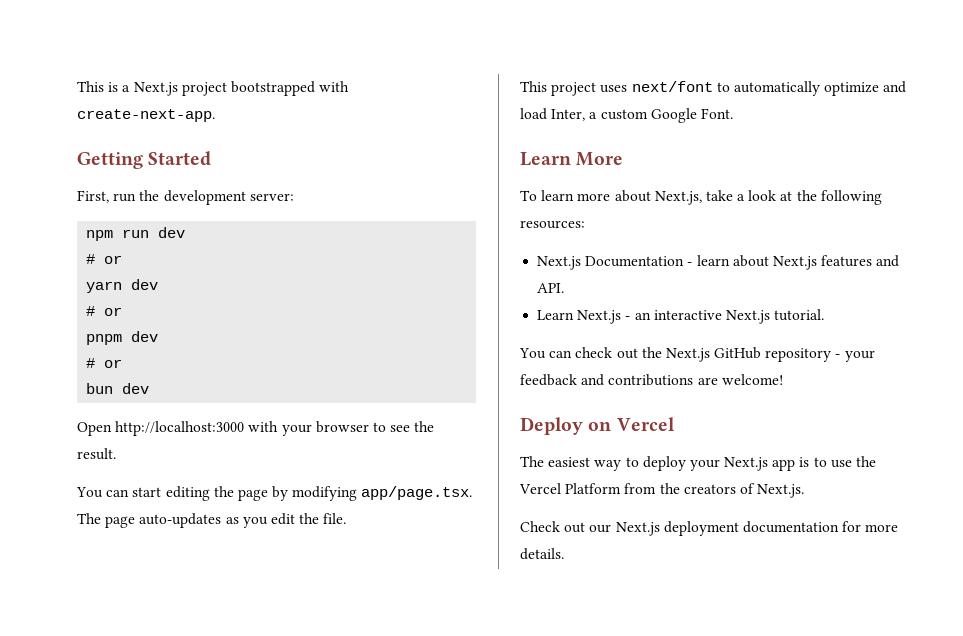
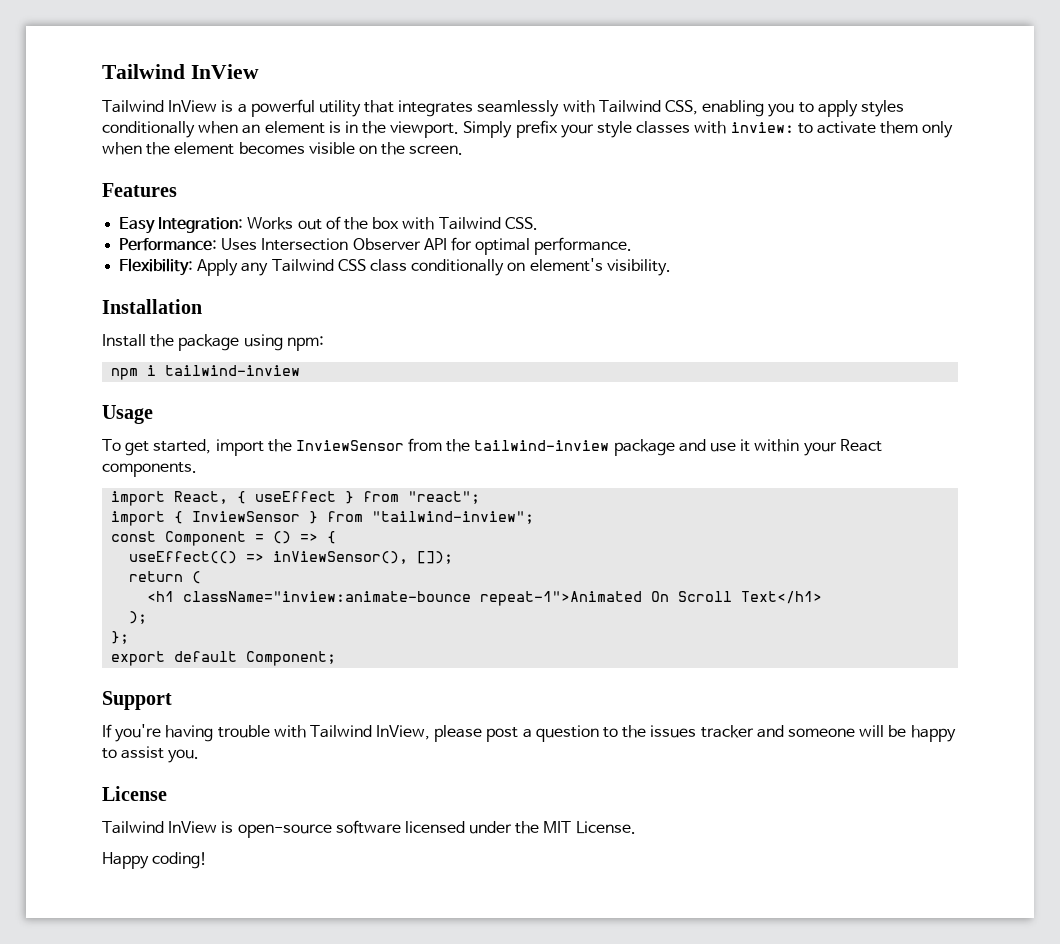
[77,81,350,96] [77,109,215,122] [77,151,212,169] [77,190,294,205] [86,227,186,241] [86,254,123,264] [86,279,159,293] [86,306,123,316] [86,331,159,345] [86,358,123,368] [86,383,150,394] [77,421,435,436] [77,448,116,460] [76,486,473,501] [77,513,347,528] [520,81,907,96] [520,108,733,123] [520,152,624,166] [520,190,882,205] [520,220,585,229] [537,255,900,270] [537,283,565,293] [537,309,825,324] [519,347,875,362] [520,374,783,386] [520,417,675,435] [520,456,877,471] [519,483,805,498] [520,521,899,536] [520,548,564,560] This is a Next.js project bootstrapped with create-next-app. // Getting Started // First, run the development server: // npm run dev // # or // yarn dev // # or // pnpm dev // # or // bun dev // Open http://localhost:3000 with your browser to see the result. // You can start editing the page by modifying app/page.tsx. The page auto-updates as you edit the file. // This project uses next/font to automatically optimize and load Inter, a custom Google Font. // Learn More // To learn more about Next.js, take a look at the following resources: // Next.js Documentation - learn about Next.js features and API. // Learn Next.js - an interactive Next.js tutorial. // You can check out the Next.js GitHub repository - your feedback and contributions are welcome! // Deploy on Vercel // The easiest way to deploy your Next.js app is to use the Vercel Platform from the creators of Next.js. // Check out our Next.js deployment documentation for more details. -> [102,64,259,79] [102,99,904,117] [102,120,954,138] [102,142,464,155] [102,183,177,197] [119,216,538,234] [119,237,633,255] [119,258,671,276] [102,299,202,314] [102,334,324,351] [111,365,301,380] [102,405,153,424] [102,438,882,456] [102,462,197,477] [111,491,481,506] [111,511,535,526] [111,531,337,546] [129,551,454,564] [129,571,202,584] [147,591,823,606] [129,611,148,624] [111,631,130,644] [111,651,337,666] [102,691,172,710] [102,724,956,742] [102,746,200,763] [102,786,167,801] [102,820,636,838] [102,852,208,869] Tailwind InView // Tailwind InView is a powerful utility that integrates seamlessly with Tailwind CSS, enabling you to apply styles conditionally when an element is in the viewport. Simply prefix your style classes with inview: to activate them only when the element becomes visible on the screen. // Features // Easy Integration: Works out of the box with Tailwind CSS. // Performance: Uses Intersection Observer API for optimal performance. // Flexibility: Apply any Tailwind CSS class conditionally on element's visibility. // Installation // Install the package using npm: // npm i tailwind-inview // Usage // To get started, import the InviewSensor from the tailwind-inview package and use it within your React components. // import React, { useEffect } from "react"; // import { InviewSensor } from "tailwind-inview"; // const Component = () => { // useEffect(() => inViewSensor(), []); // return ( // <h1 className="inview:animate-bounce repeat-1">Animated On Scroll Text</h1> // ); // }; // export default Component; // Support // If you're having trouble with Tailwind InView, please post a question to the issues tracker and someone will be happy to assist you. // License // Tailwind InView is open-source software licensed under the MIT License. // Happy coding!

